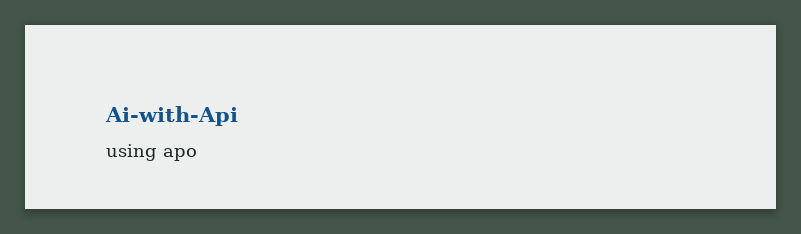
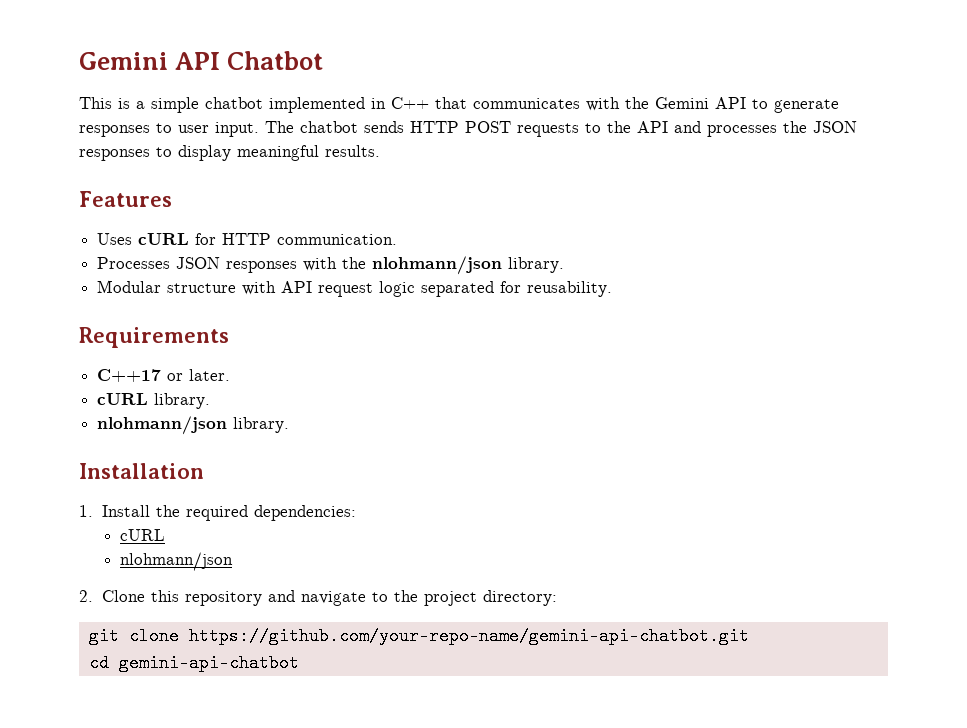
[105,106,238,126] [106,144,197,161] Ai-with-Api // using apo -> [79,51,324,70] [79,97,839,113] [79,121,857,137] [79,145,380,161] [79,191,172,207] [97,233,398,245] [97,256,565,275] [97,280,613,297] [79,327,229,348] [97,369,231,382] [97,393,211,409] [97,416,290,435] [79,463,204,479] [79,505,356,521] [119,529,165,541] [119,552,233,571] [79,590,557,606] [88,627,749,645] [88,654,299,672] Gemini API Chatbot // This is a simple chatbot implemented in C++ that communicates with the Gemini API to generate responses to user input. The chatbot sends HTTP POST requests to the API and processes the JSON responses to display meaningful results. // Features // Uses cURL for HTTP communication. // Processes JSON responses with the nlohmann/json library. // Modular structure with API request logic separated for reusability. // Requirements // C++17 or later. // cURL library. // nlohmann/json library. // Installation // 1. Install the required dependencies: // cURL // nlohmann/json // 2. Clone this repository and navigate to the project directory: // git clone https://github.com/your-repo-name/gemini-api-chatbot.git // cd gemini-api-chatbot

